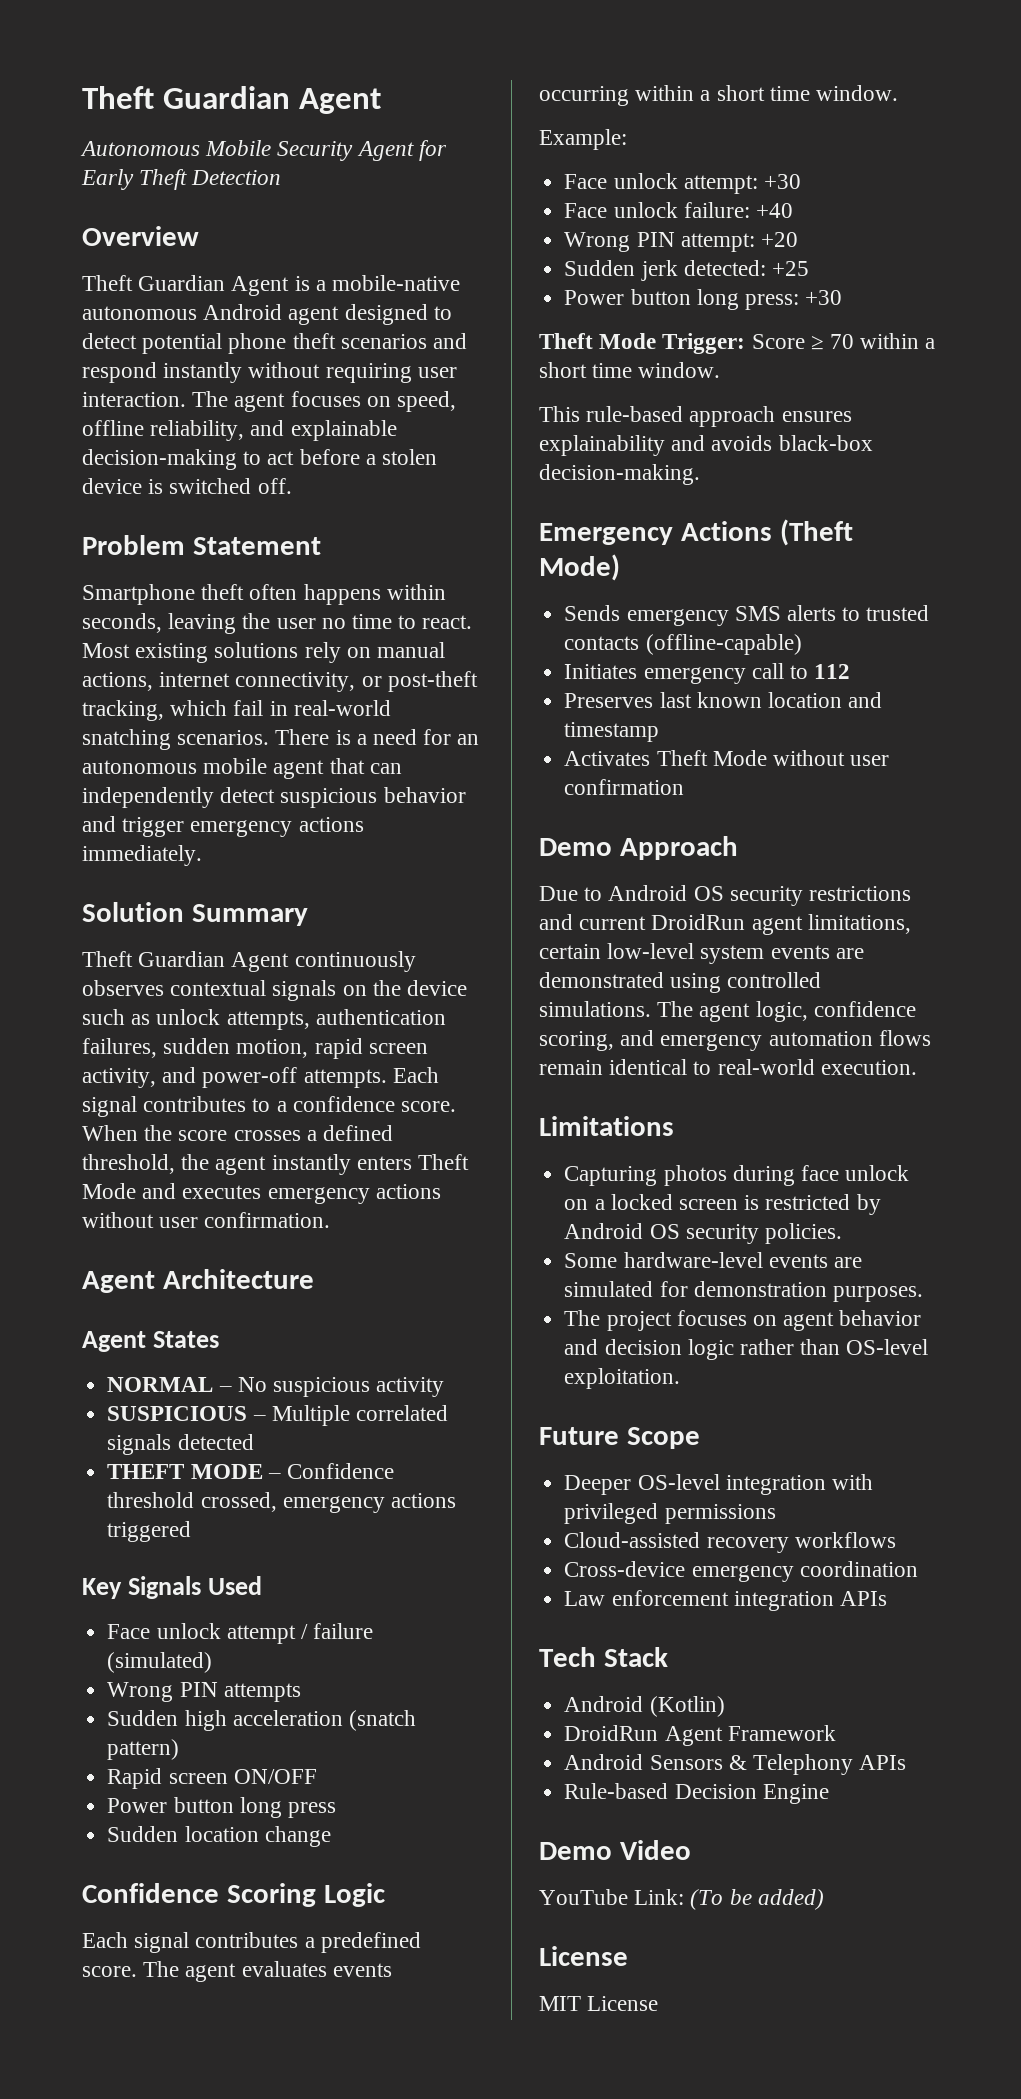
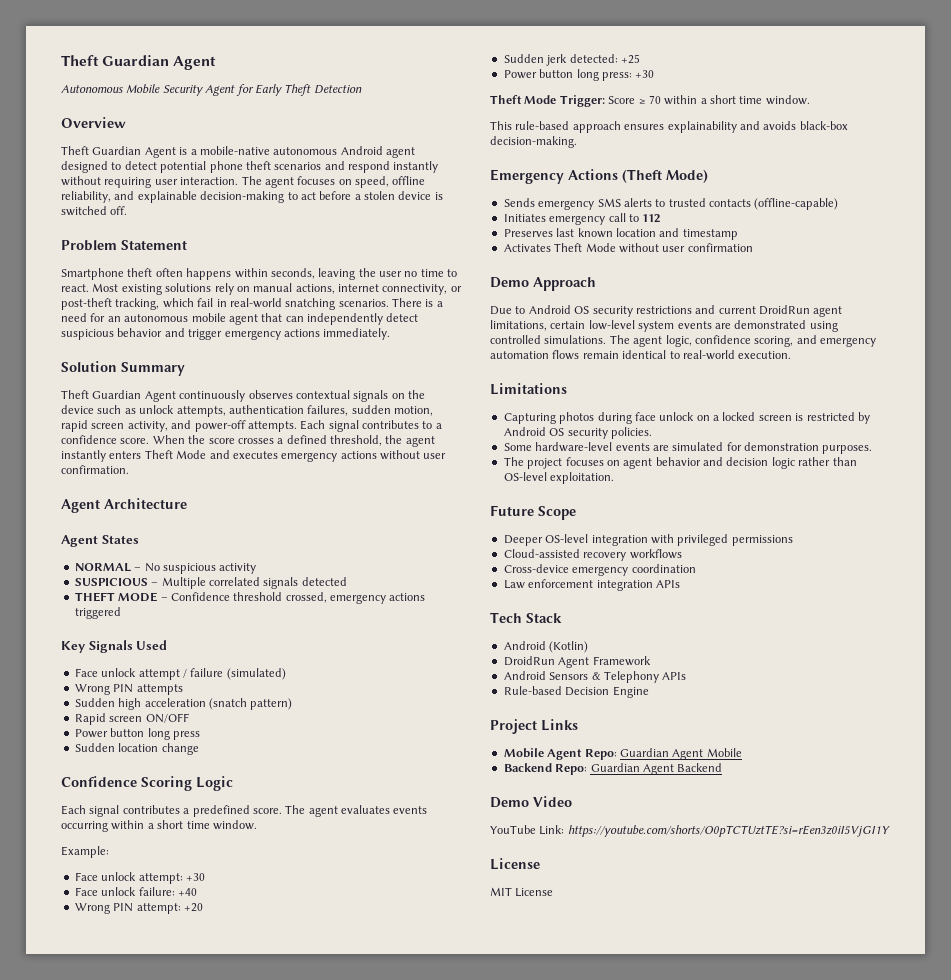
(829, 1794) none -> [490,719,578,734] [503,748,742,760] [503,763,723,775] // Project Links // Mobile Agent Repo: Guardian Agent Mobile // Backend Repo: Guardian Agent Backend
[690,1889,824,1910] (To be added) -> [567,825,890,837] https://youtube.com/shorts/O0pTCTUztTE?si=rEen3z0iI5VjGI1Y

